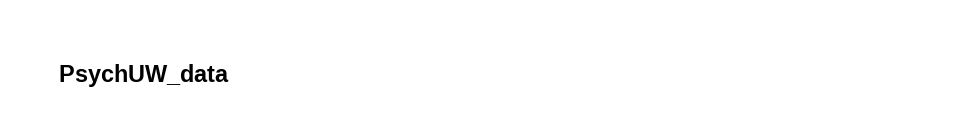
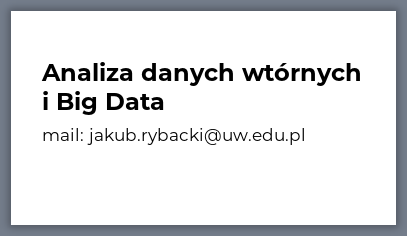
[59,64,229,87] PsychUW_data -> [41,62,362,86] [42,91,165,115] [42,128,306,145] Analiza danych wtórnych i Big Data // mail: jakub.rybacki@uw.edu.pl

